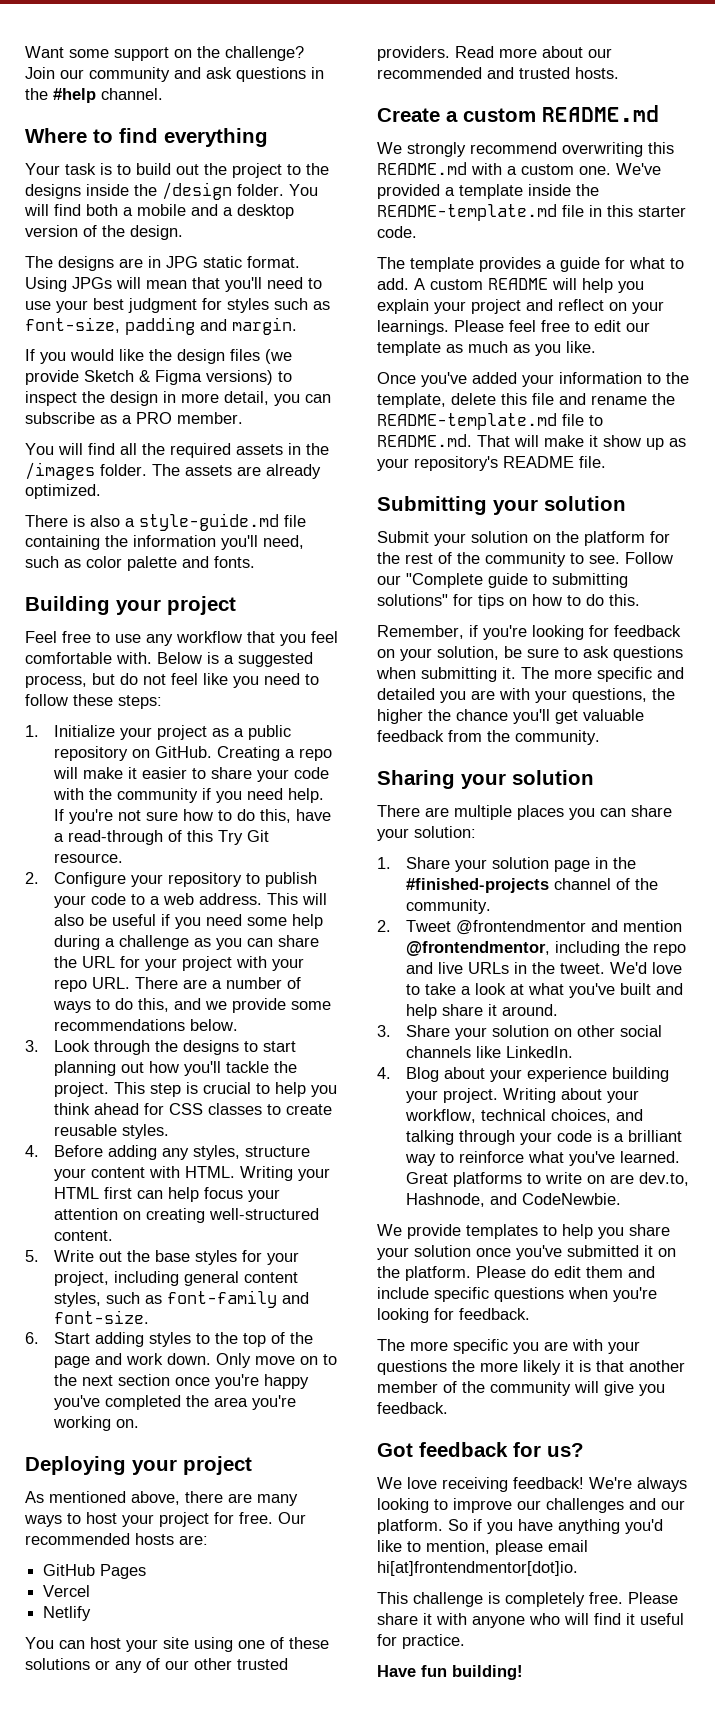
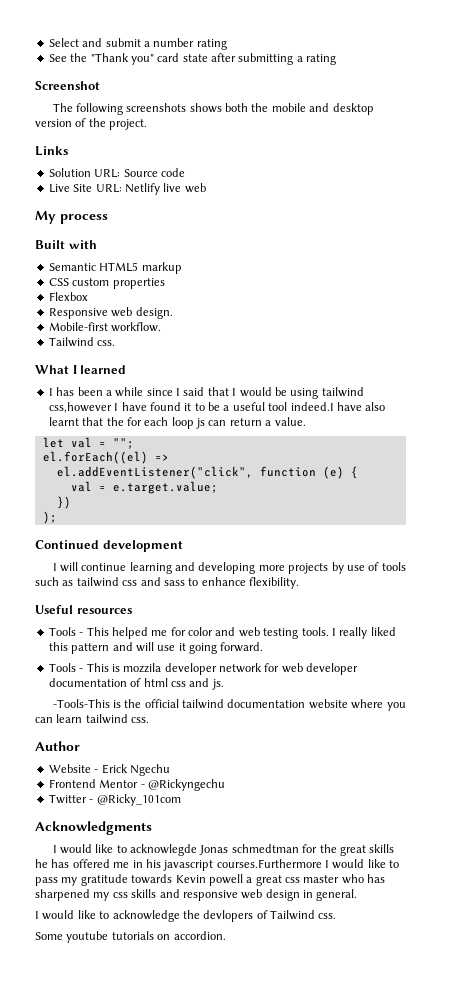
[25,46,304,61] [25,67,324,82] [25,88,163,103] [25,128,268,147] [25,163,329,178] [25,182,318,200] [24,204,133,216] Want some support on the challenge? Join our community and ask questions in the #help channel. // Where to find everything // Your task is to build out the project to the designs inside the /design folder. You will find both a -> [48,38,227,50] [48,53,337,65] [35,81,100,90] [52,103,269,115] Select and submit a number rating // See the "Thank you" card state after submitting a rating // Screenshot // The following screenshots shows both the
[223,207,233,216] a -> (330, 107) none
[130,225,183,240] [25,256,300,271] [25,277,322,292] [25,298,330,313] [25,317,297,335] [25,349,292,364] [25,370,292,385] [25,391,331,406] [25,412,243,424] [25,443,329,458] [25,462,321,480] [25,484,101,499] [25,513,306,531] [25,535,304,550] [25,556,255,571] [25,596,236,615] [25,631,338,646] [25,652,313,667] [25,673,319,688] [25,694,162,709] [25,725,291,740] [53,746,332,761] [52,767,329,782] [52,788,324,803] [53,809,331,824] [53,830,269,845] [53,853,123,863] [25,872,317,887] [53,893,327,908] [53,914,323,929] [53,935,319,950] [53,956,304,971] [53,977,301,992] [52,998,331,1013] [53,1019,238,1031] [25,1040,296,1055] [53,1061,297,1076] [53,1082,337,1097] [53,1103,332,1115] [53,1124,169,1139] [25,1145,310,1160] [53,1166,330,1181] [53,1187,280,1202] [53,1208,319,1223] [53,1230,113,1241] [25,1250,299,1265] [53,1271,298,1286] [53,1290,309,1308] [53,1310,149,1324] [25,1332,313,1347] [53,1353,337,1368] [53,1374,309,1389] [53,1395,296,1410] [52,1416,139,1431] [25,1456,252,1475] [25,1491,298,1506] [24,1512,306,1527] [25,1533,208,1545] [43,1564,147,1579] [43,1585,91,1597] [43,1606,92,1621] [25,1637,329,1652] [25,1658,288,1673] [377,46,612,61] [377,67,619,79] [377,105,659,122] [377,142,674,157] [377,162,661,175] [377,184,599,199] [377,204,686,221] [377,226,417,238] [377,257,684,272] [377,278,644,293] [377,299,664,314] [377,320,650,335] [377,341,596,356] [377,372,689,387] [377,393,675,408] [377,413,603,430] [377,434,686,450] [377,456,606,471] [377,496,626,515] [377,531,670,546] [377,552,673,567] [377,573,628,588] [377,594,640,609] [377,625,681,640] [377,646,683,661] [376,667,684,682] [377,688,675,703] [377,709,644,724] [377,730,600,745] [377,770,594,789] [377,805,672,820] [377,826,476,841] [377,857,636,872] [405,878,658,893] [405,899,491,914] [377,920,682,935] [405,941,686,956] [405,962,682,974] [405,983,683,998] [405,1004,558,1019] [377,1025,662,1040] [405,1046,573,1058] [377,1067,669,1082] [405,1088,639,1103] [404,1109,643,1123] [405,1130,682,1145] [404,1151,680,1166] [405,1172,689,1187] [405,1193,621,1207] [377,1224,670,1239] [377,1245,676,1260] [377,1266,655,1281] [377,1287,657,1302] [377,1308,530,1323] [377,1339,640,1354] [377,1360,685,1375] [377,1381,665,1396] [377,1402,448,1414] [377,1442,584,1457] [377,1477,687,1492] [377,1498,685,1513] [377,1519,663,1534] [377,1540,588,1555] [377,1561,578,1576] [377,1592,678,1607] [377,1613,684,1628] [377,1634,465,1649] [377,1665,523,1680] design. // The designs are in JPG static format. Using JPGs will mean that you'll need to use your best judgment for styles such as font-size, padding and margin. // If you would like the design files (we provide Sketch & Figma versions) to inspect the design in more detail, you can subscribe as a PRO member. // You will find all the required assets in the /images folder. The assets are already optimized. // There is also a style-guide.md file containing the information you'll need, such as color palette and fonts. // Building your project // Feel free to use any workflow that you feel comfortable with. Below is a suggested process, but do not feel like you need to follow these steps: // 1. Initialize your project as a public repository on GitHub. Creating a repo will make it easier to share your code with the community if you need help. If you're not sure how to do this, have a read-through of this Try Git resource. // 2. Configure your repository to publish your code to a web address. This will also be useful if you need some help during a challenge as you can share the URL for your project with your repo URL. There are a number of ways to do this, and we provide some recommendations below. // 3. Look through the designs to start planning out how you'll tackle the project. This step is crucial to help you think ahead for CSS classes to create reusable styles. // 4. Before adding any styles, structure your content with HTML. Writing your HTML first can help focus your attention on creating well-structured content. // 5. Write out the base styles for your project, including general content styles, such as font-family and font-size. // 6. Start adding styles to the top of the page and work down. Only move on to the next section once you're happy you've completed the area you're working on. // Deploying your project // As mentioned above, there are many ways to host your project for free. Our recommended hosts are: // GitHub Pages // Vercel // Netlify // You can host your site using one of these solutions or any of our other trusted providers. Read more about our recommended and trusted hosts. // Create a custom README.md // We strongly recommend overwriting this README.md with a custom one. We've provided a template inside the README-template.md file in this starter code. // The template provides a guide for what to add. A custom README will help you explain your project and reflect on your learnings. Please feel free to edit our template as much as you like. // Once you've added your information to the template, delete this file and rename the README-template.md file to README.md. That will make it show up as your repository's README file. // Submitting your solution // Submit your solution on the platform for the rest of the community to see. Follow our "Complete guide to submitting solutions" for tips on how to do this. // Remember, if you're looking for feedback on your solution, be sure to ask questions when submitting it. The more specific and detailed you are with your questions, the higher the chance you'll get valuable feedback from the community. // Sharing your solution // There are multiple places you can share your solution: // 1. Share your solution page in the #finished-projects channel of the community. // 2. Tweet @frontendmentor and mention @frontendmentor, including the repo and live URLs in the tweet. We'd love to take a look at what you've built and help share it around. // 3. Share your solution on other social channels like LinkedIn. // 4. Blog about your experience building your project. Writing about your workflow, technical choices, and talking through your code is a brilliant way to reinforce what you've learned. Great platforms to write on are dev.to, Hashnode, and CodeNewbie. // We provide templates to help you share your solution once you've submitted it on the platform. Please do edit them and include specific questions when you're looking for feedback. // The more specific you are with your questions the more likely it is that another member of the community will give you feedback. // Got feedback for us? // We love receiving feedback! We're always looking to improve our challenges and our platform. So if you have anything you'd like to mention, please email hi[at]frontendmentor[dot]io. // This challenge is completely free. Please share it with anyone who will find it useful for practice. // Have fun building! -> [109,119,148,130] [35,146,68,156] [48,168,185,178] [48,183,206,195] [35,211,108,224] [35,240,97,249] [48,262,182,274] [48,278,165,289] [48,292,88,301] [48,307,173,319] [48,322,162,332] [48,337,116,347] [35,365,127,374] [48,387,364,399] [48,402,386,413] [48,417,306,429] [42,437,134,449] [42,451,169,464] [56,466,358,479] [70,481,218,494] [56,496,71,509] [42,511,57,524] [35,540,183,552] [52,562,406,574] [35,577,299,589] [35,605,132,614] [48,627,396,639] [48,642,264,654] [48,663,359,675] [48,678,224,690] [52,699,406,711] [35,714,150,724] [35,741,80,751] [48,764,170,776] [48,779,225,791] [48,794,181,806] [35,821,152,835] [52,844,395,856] [35,859,400,871] [35,874,386,886] [35,889,358,901] [35,910,337,922] [35,931,226,943] project. // Links // Solution URL: Source code // Live Site URL: Netlify live web // My process // Built with // Semantic HTML5 markup // CSS custom properties // Flexbox // Responsive web design. // Mobile-first workflow. // Tailwind css. // What I learned // I has been a while since I said that I would be using tailwind css,however I have found it to be a useful tool indeed.I have also learnt that the for each loop js can return a value. // let val = ""; // el.forEach((el) => // el.addEventListener("click", function (e) { // val = e.target.value; // }) // ); // Continued development // I will continue learning and developing more projects by use of tools such as tailwind css and sass to enhance flexibility. // Useful resources // Tools - This helped me for color and web testing tools. I really liked this pattern and will use it going forward. // Tools - This is mozzila developer network for web developer documentation of html css and js. // -Tools-This is the official tailwind documentation website where you can learn tailwind css. // Author // Website - Erick Ngechu // Frontend Mentor - @Rickyngechu // Twitter - @Ricky_101com // Acknowledgments // I would like to acknowlegde Jonas schmedtman for the great skills he has offered me in his javascript courses.Furthermore I would like to pass my gratitude towards Kevin powell a great css master who has sharpened my css skills and responsive web design in general. // I would like to acknowledge the devlopers of Tailwind css. // Some youtube tutorials on accordion.

